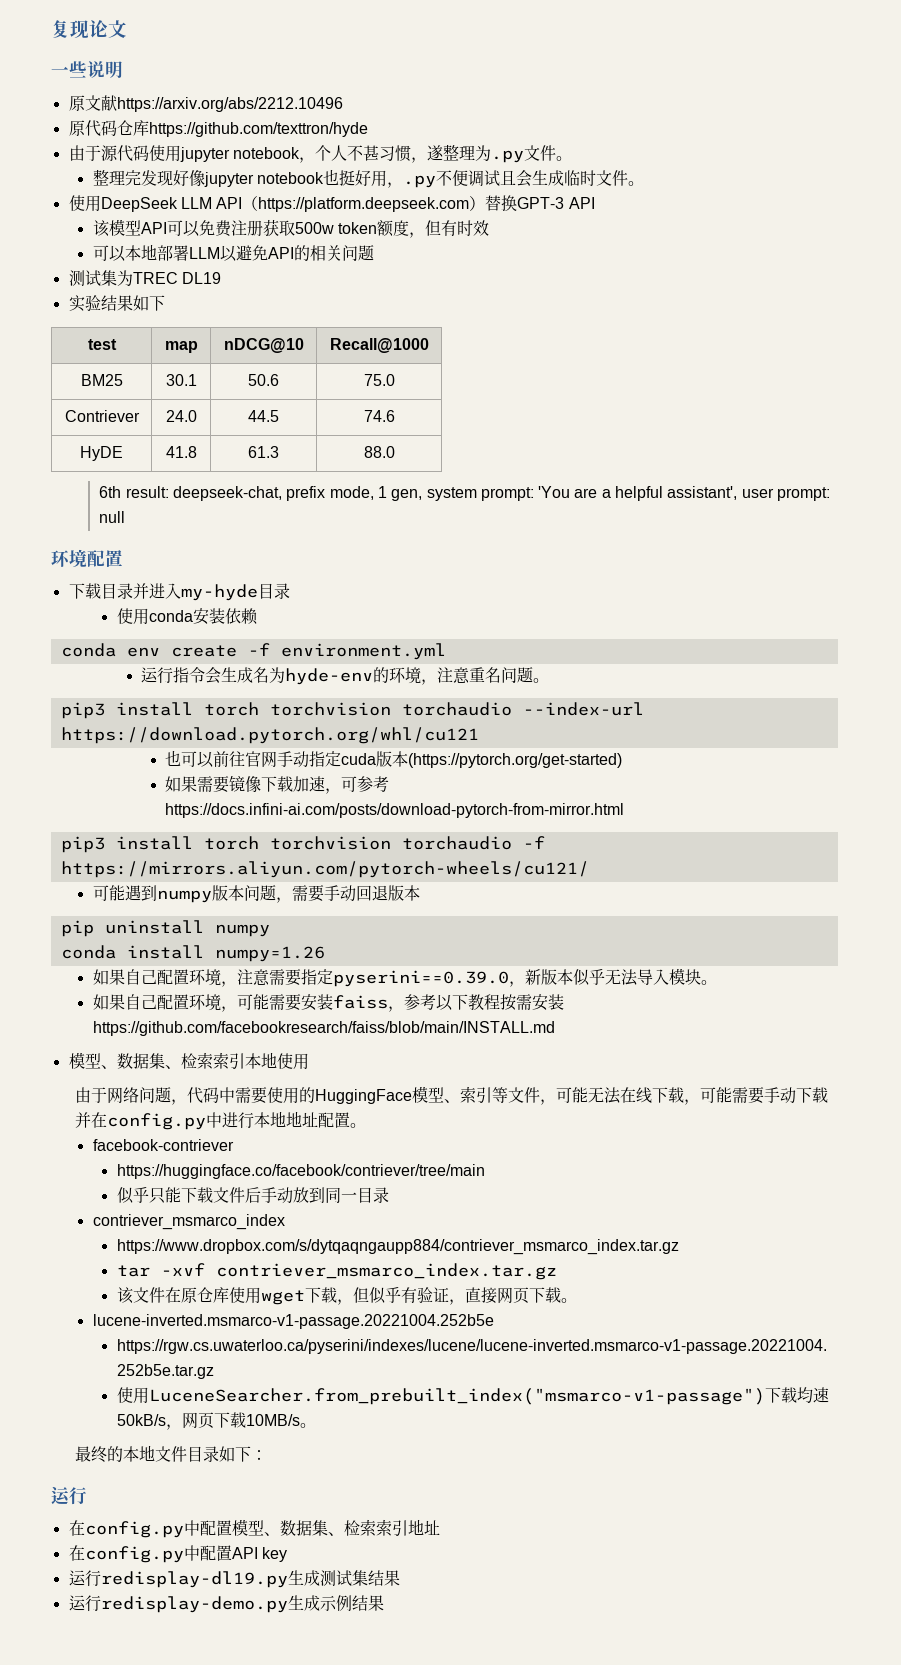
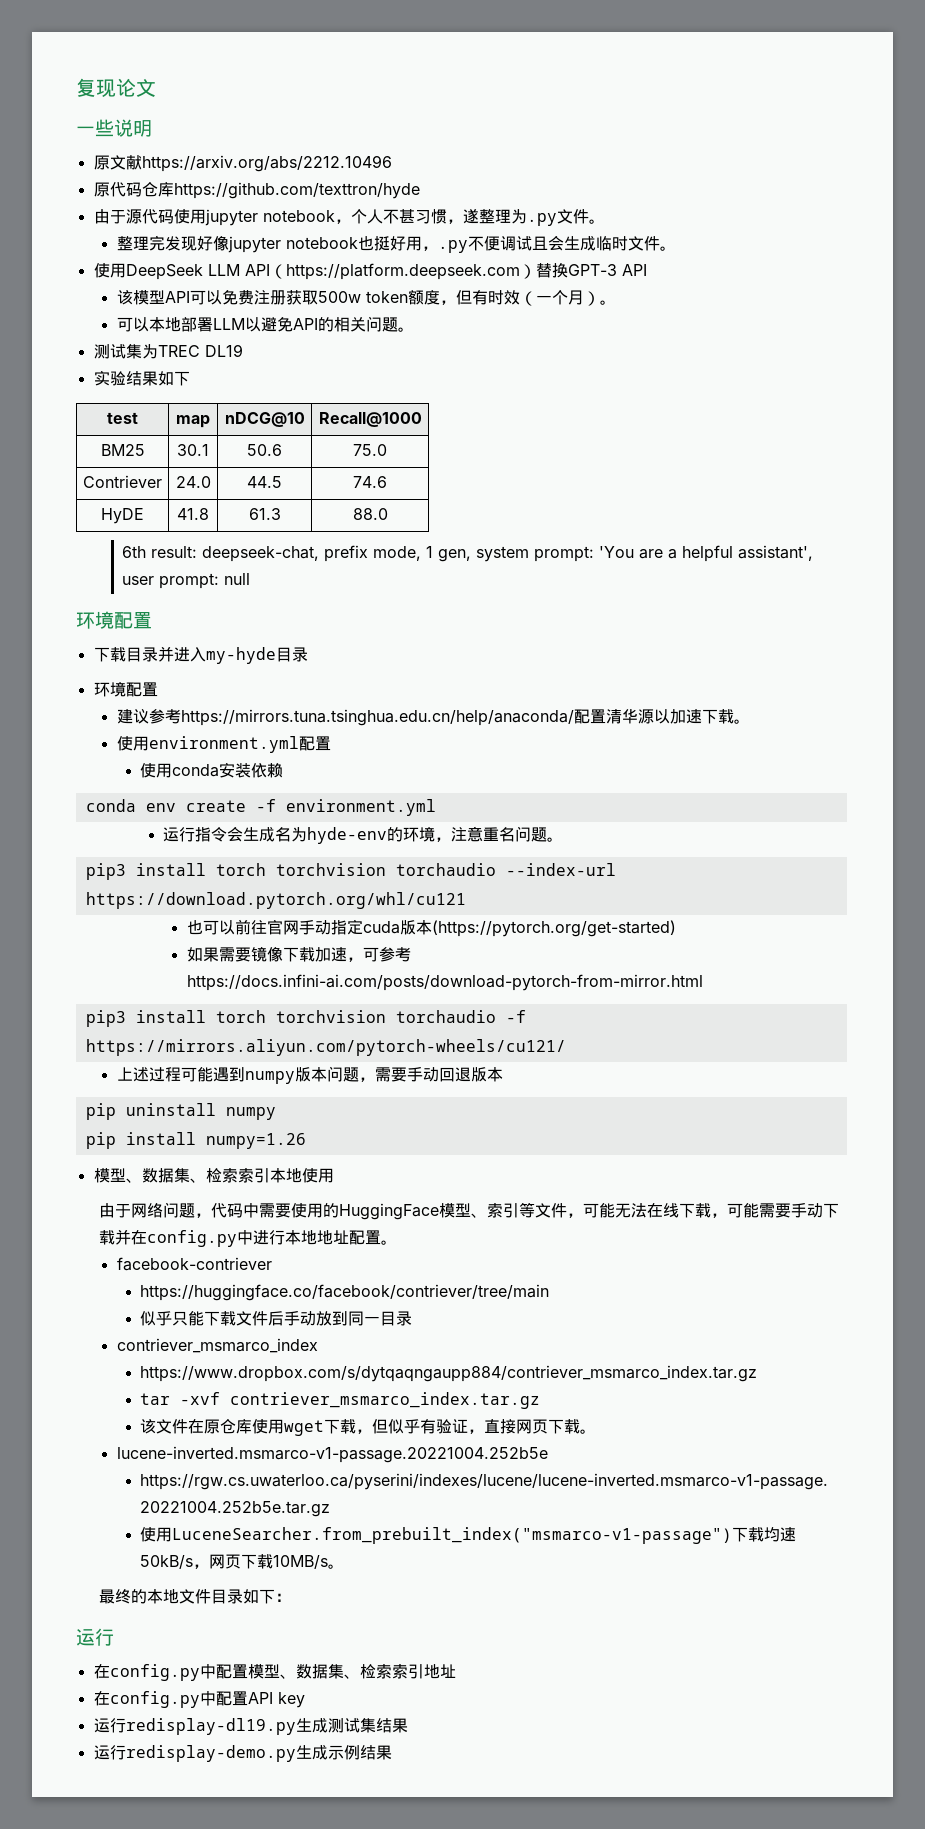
(490, 228) none -> [519,290,616,306] （一个月）。
(374, 253) none -> [397,327,414,332] 。
(290, 591) none -> [93,681,158,697] [116,709,750,726] [116,736,331,753] // 环境配置 // 建议参考https://mirrors.tuna.tsinghua.edu.cn/help/anaconda/配置清华源以加速下载。 // 使用environment.yml配置
(589, 869) none -> [116,1067,181,1082] 上述过程
[60,945,116,959] conda -> [85,1132,116,1149] pip
[92,968,717,987] [92,994,564,1012] [92,1021,555,1036] // 如果自己配置环境，注意需要指定pyserini==0.39.0，新版本似乎无法导入模块。 // 如果自己配置环境，可能需要安装faiss，参考以下教程按需安装https://github.com/facebookresearch/faiss/blob/main/INSTALL.md -> (306, 1141) none

